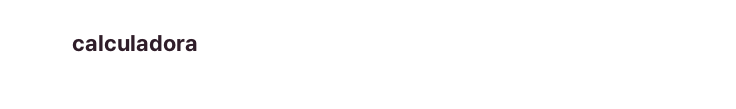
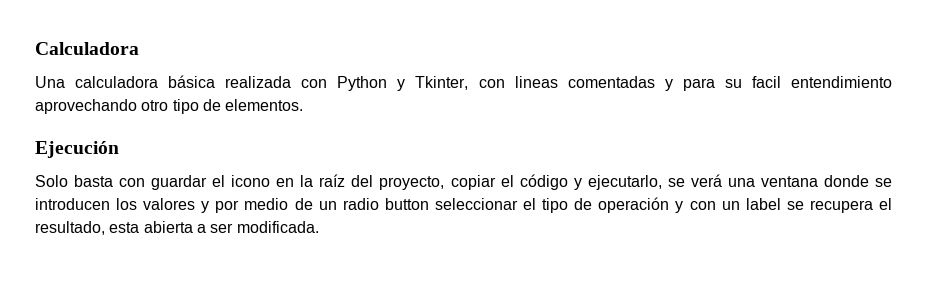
[72,35,198,52] calculadora -> [35,42,139,55] [35,75,893,91] [35,99,304,114] [35,141,119,158] [35,174,892,190] [35,197,892,213] [35,221,319,235] Calculadora // Una calculadora básica realizada con Python y Tkinter, con lineas comentadas y para su facil entendimiento aprovechando otro tipo de elementos. // Ejecución // Solo basta con guardar el icono en la raíz del proyecto, copiar el código y ejecutarlo, se verá una ventana donde se introducen los valores y por medio de un radio button seleccionar el tipo de operación y con un label se recupera el resultado, esta abierta a ser modificada.

